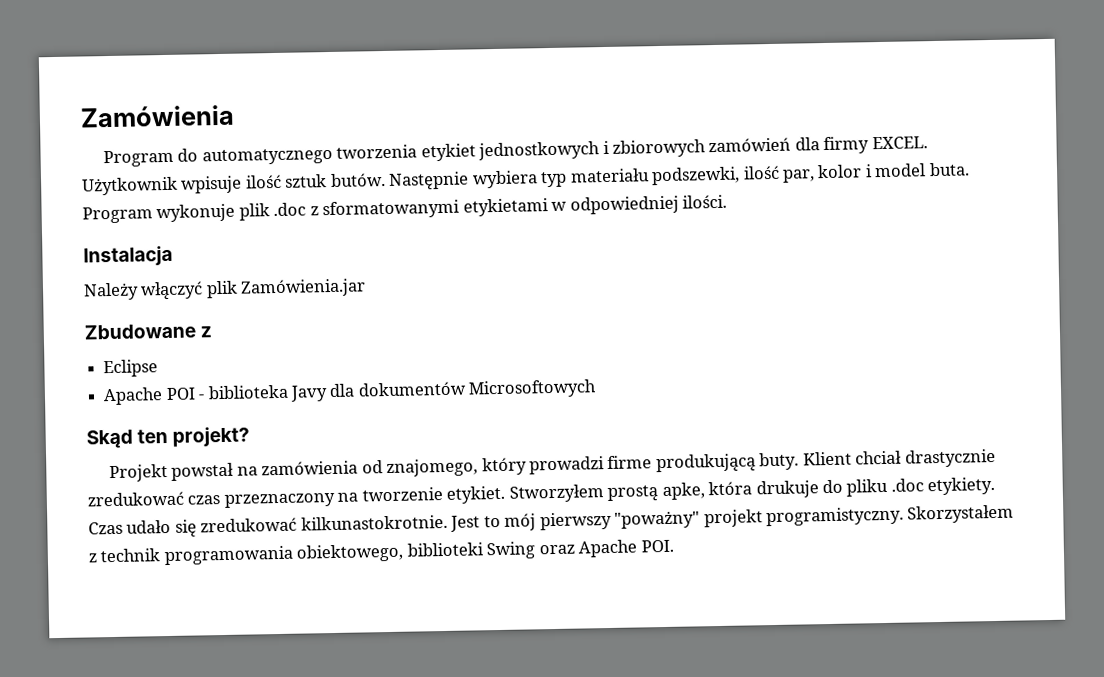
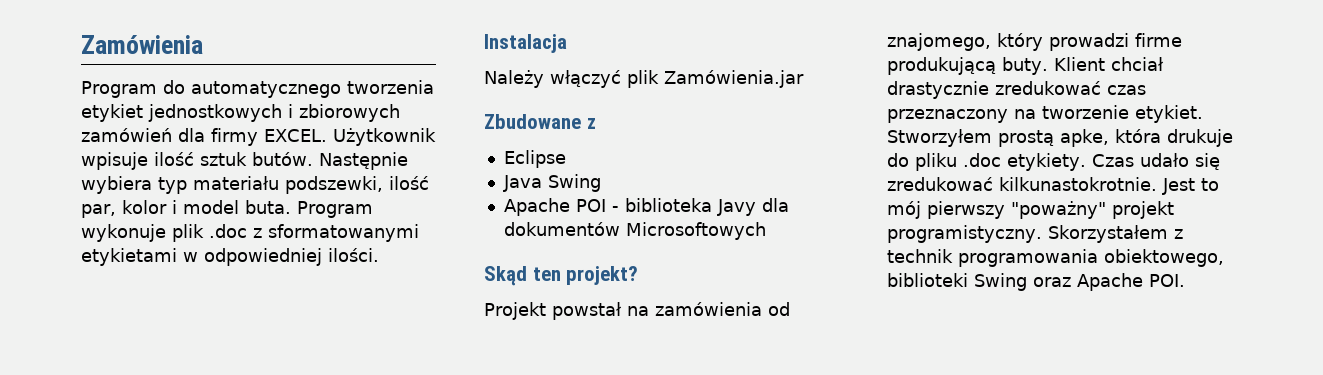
(159, 368) none -> [502,174,601,192] // Java Swing

